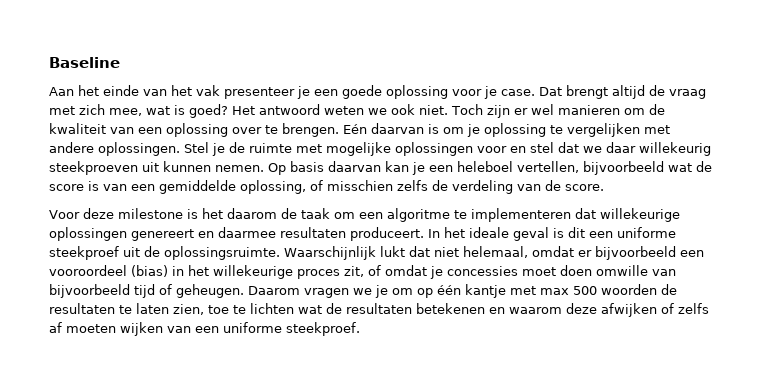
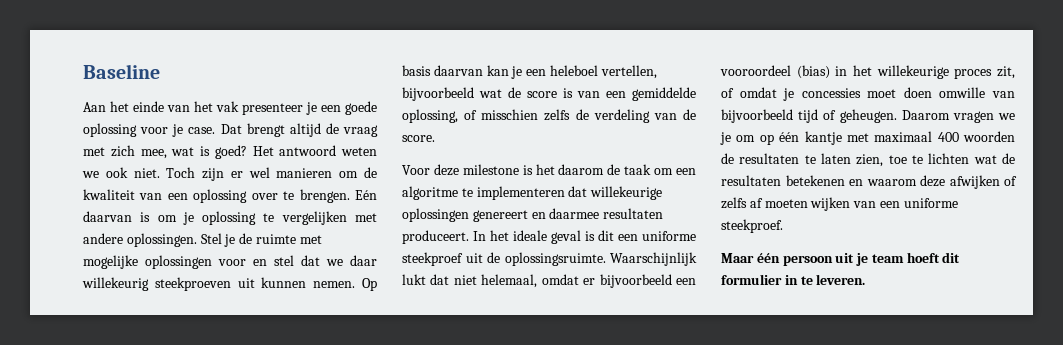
[540,286,597,295] max 500 -> [874,131,959,142] maximaal 400
(360, 329) none -> [721,252,961,266] [721,274,866,285] // Maar één persoon uit je team hoeft dit formulier in te leveren.

